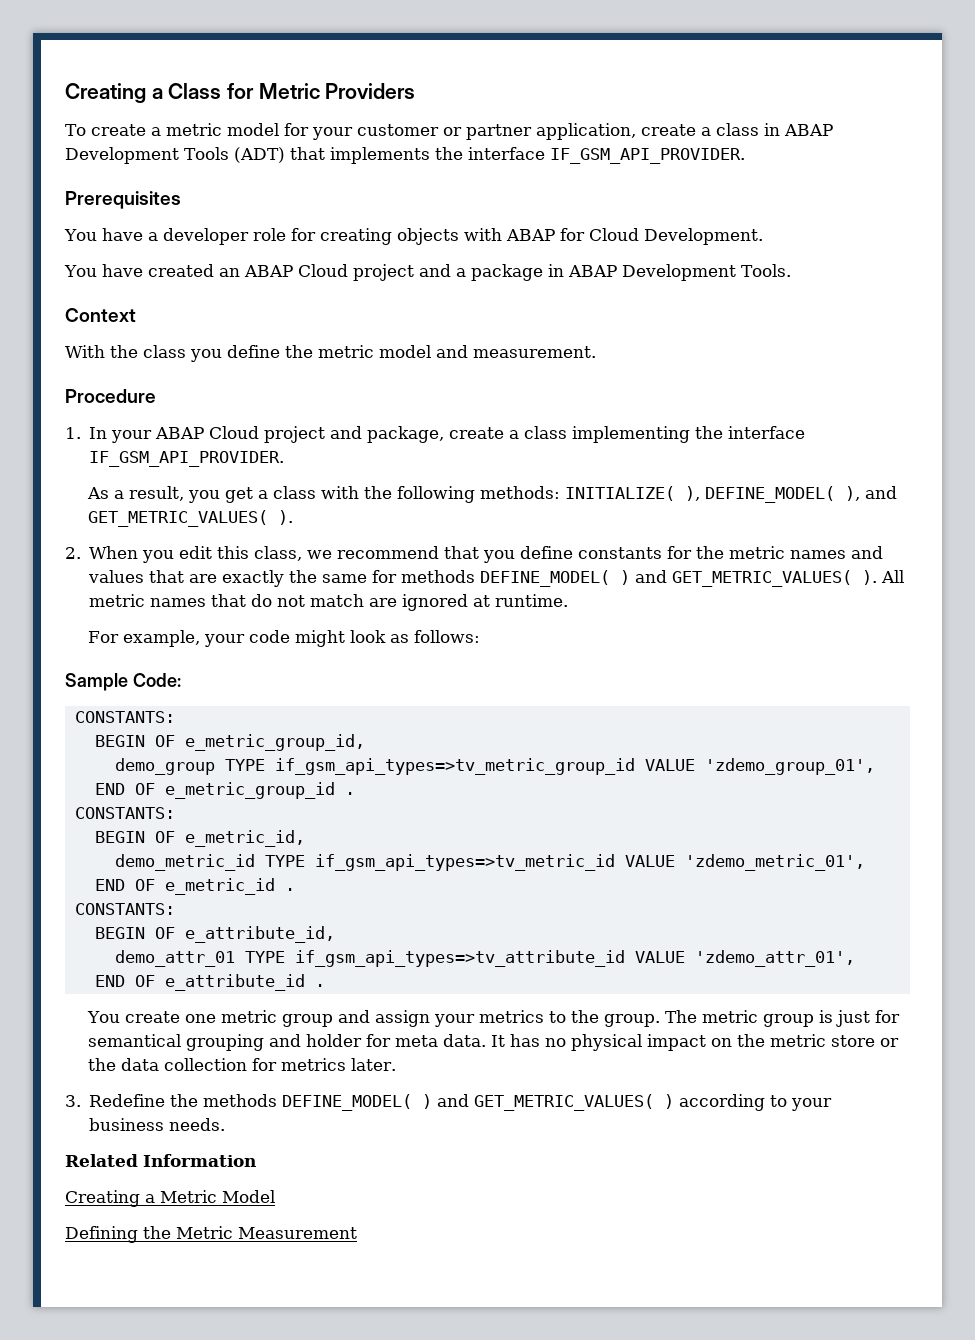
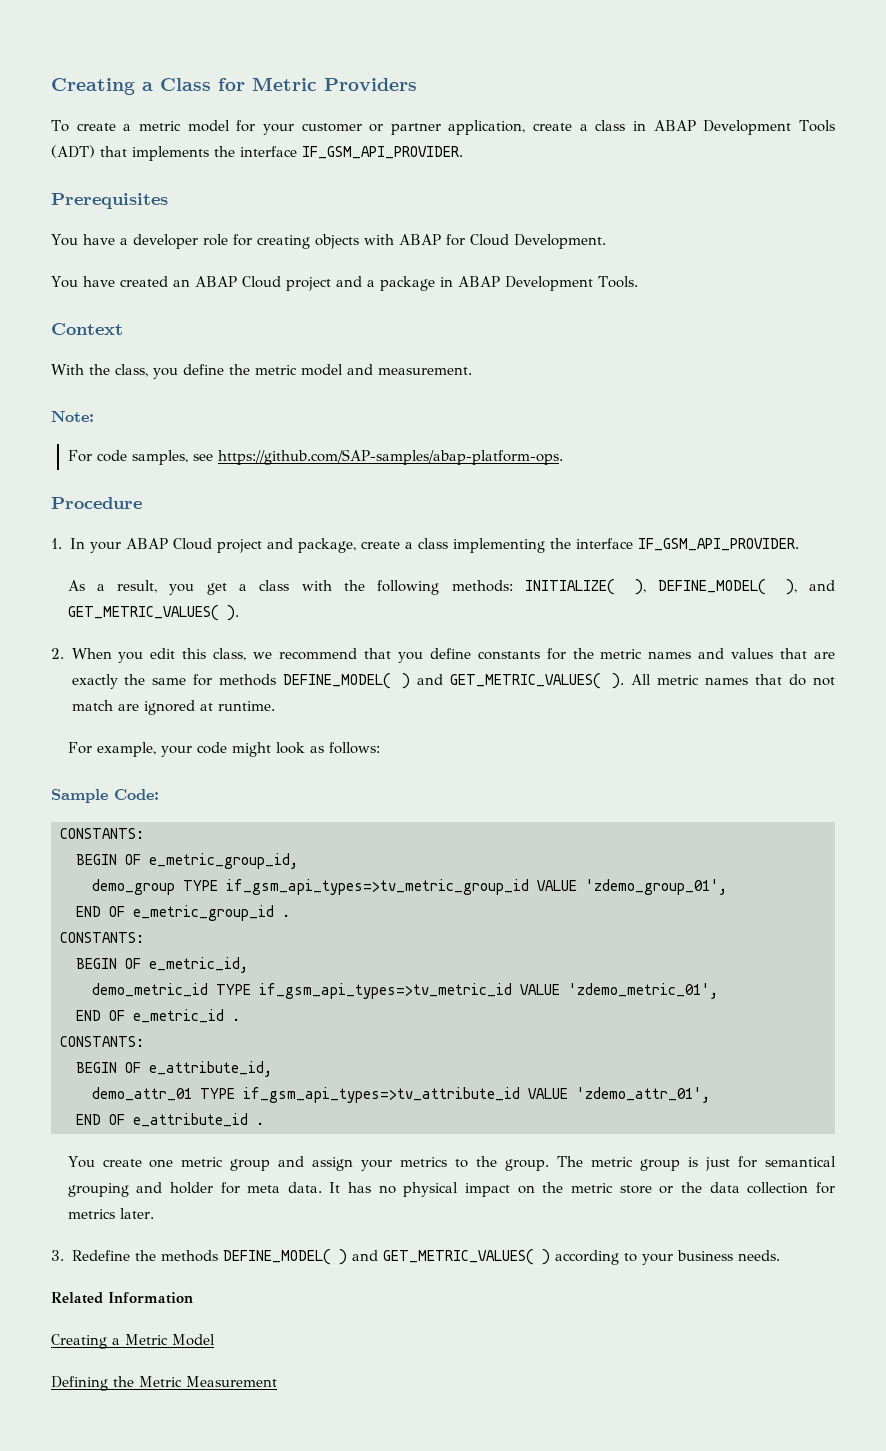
[143,345,186,358] class -> [115,364,148,377] class,
(596, 352) none -> [51,411,94,422] [67,449,563,465] // Note: // For code samples, see https://github.com/SAP-samples/abap-platform-ops.

